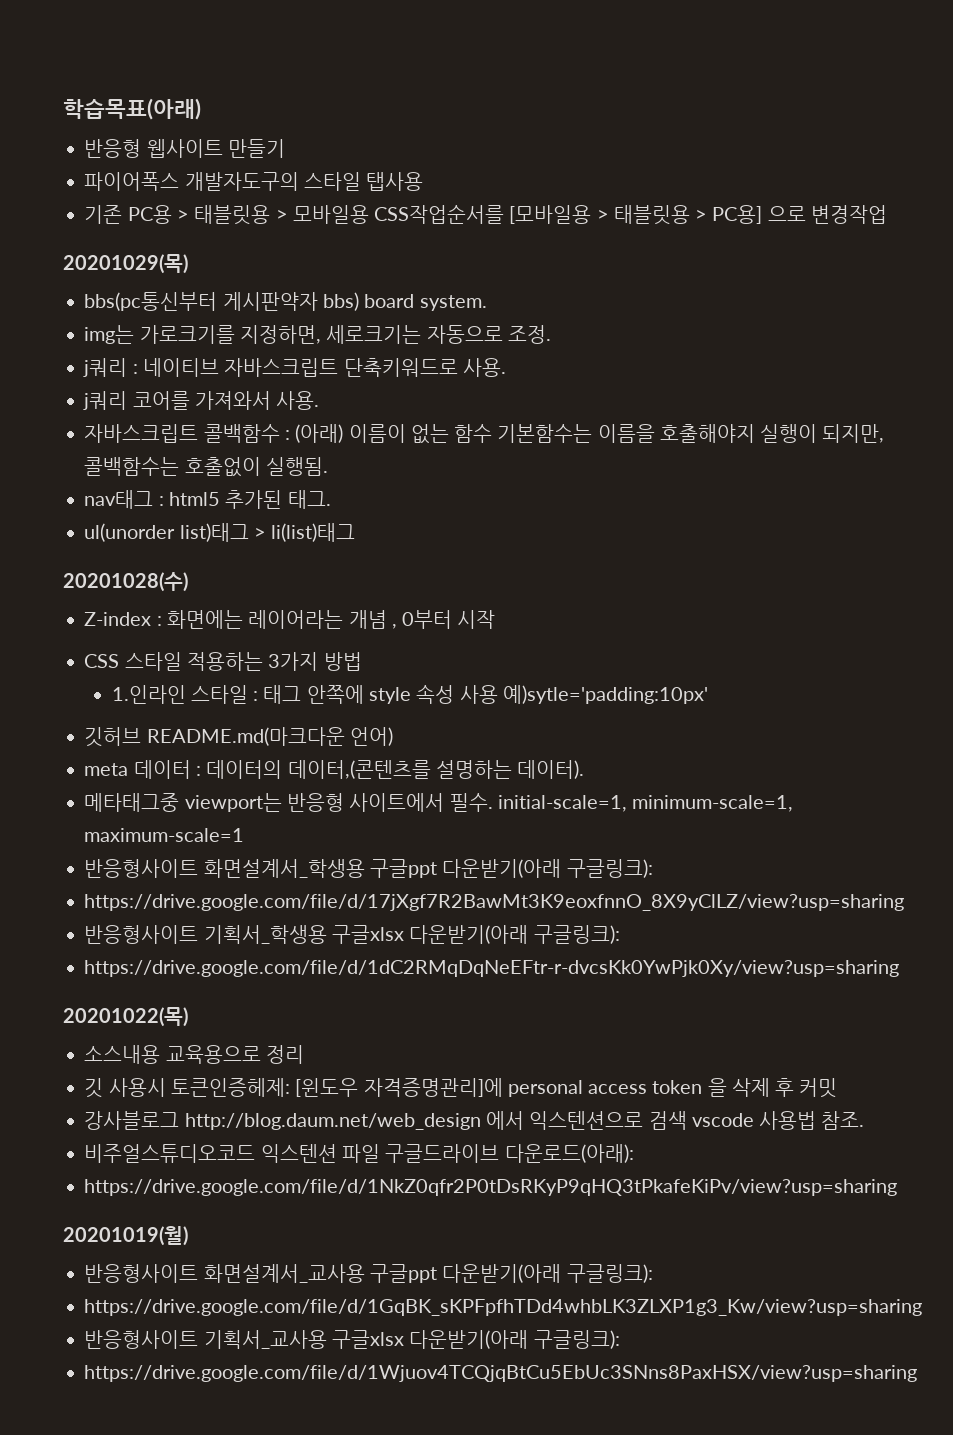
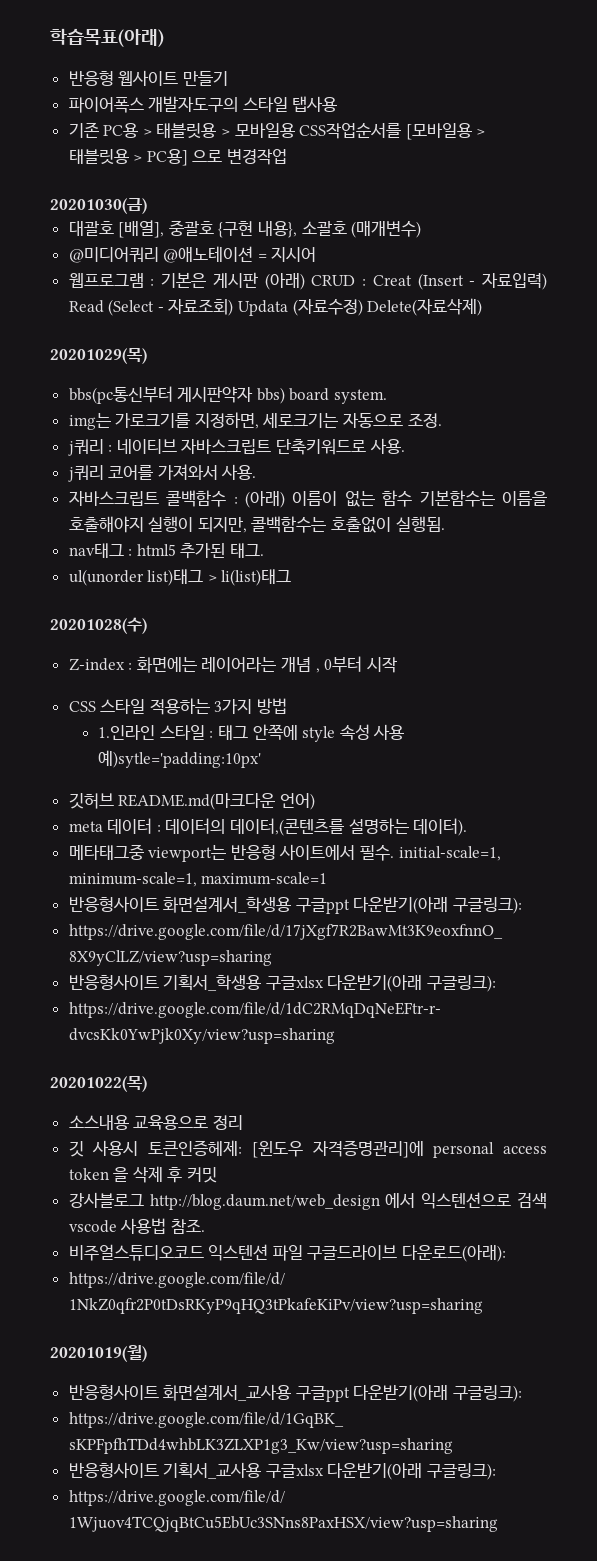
(887, 214) none -> [50,198,147,214] [68,220,422,238] [68,246,317,263] [68,272,548,290] [68,298,483,316] // 20201030(금) // 대괄호 [배열], 중괄호 {구현 내용}, 소괄호 (매개변수) // @미디어쿼리 @애노테이션 = 지시어 // 웹프로그램 : 기본은 게시판 (아래) CRUD : Creat (Insert - 자료입력) Read (Select - 자료조회) Updata (자료수정) Delete(자료삭제)

